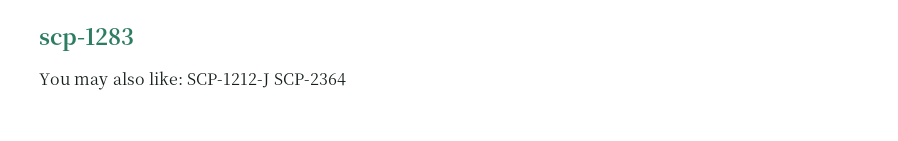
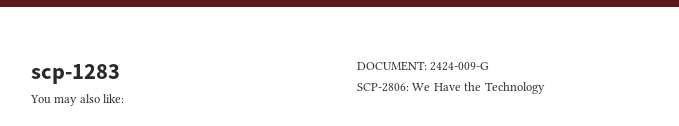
[187,73,346,88] SCP-1212-J SCP-2364 -> [357,61,490,71] [357,82,545,94] // DOCUMENT: 2424-009-G // SCP-2806: We Have the Technology

